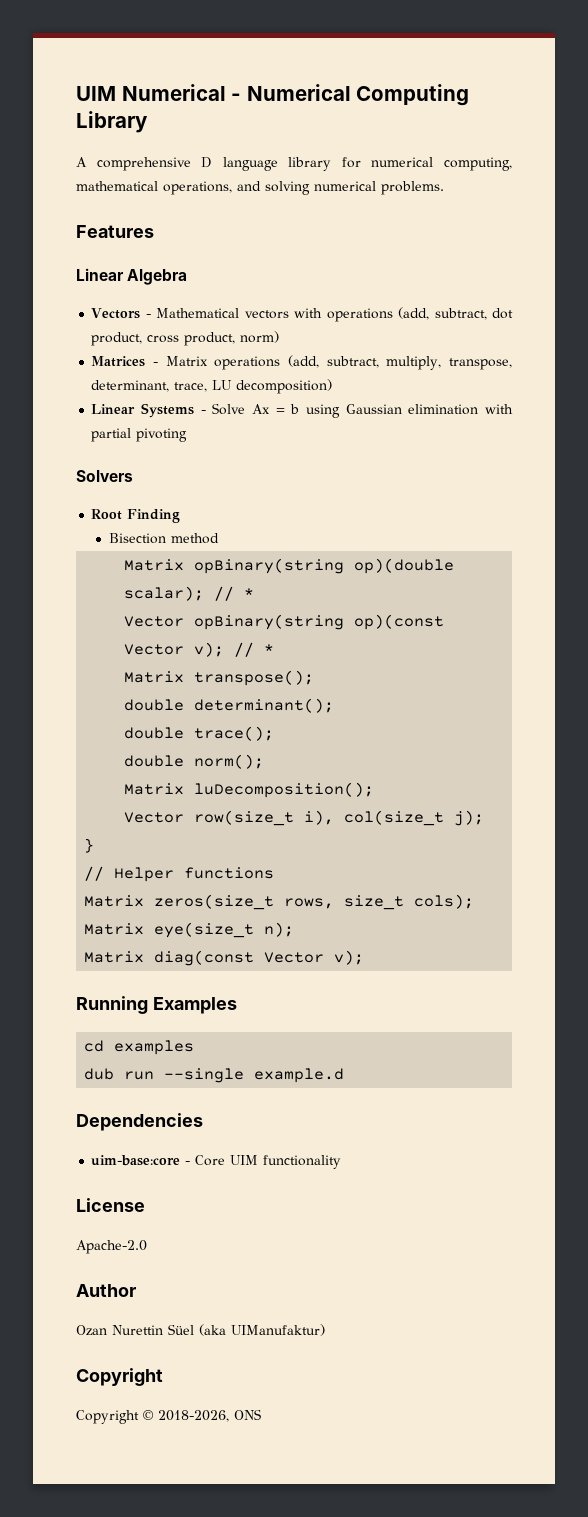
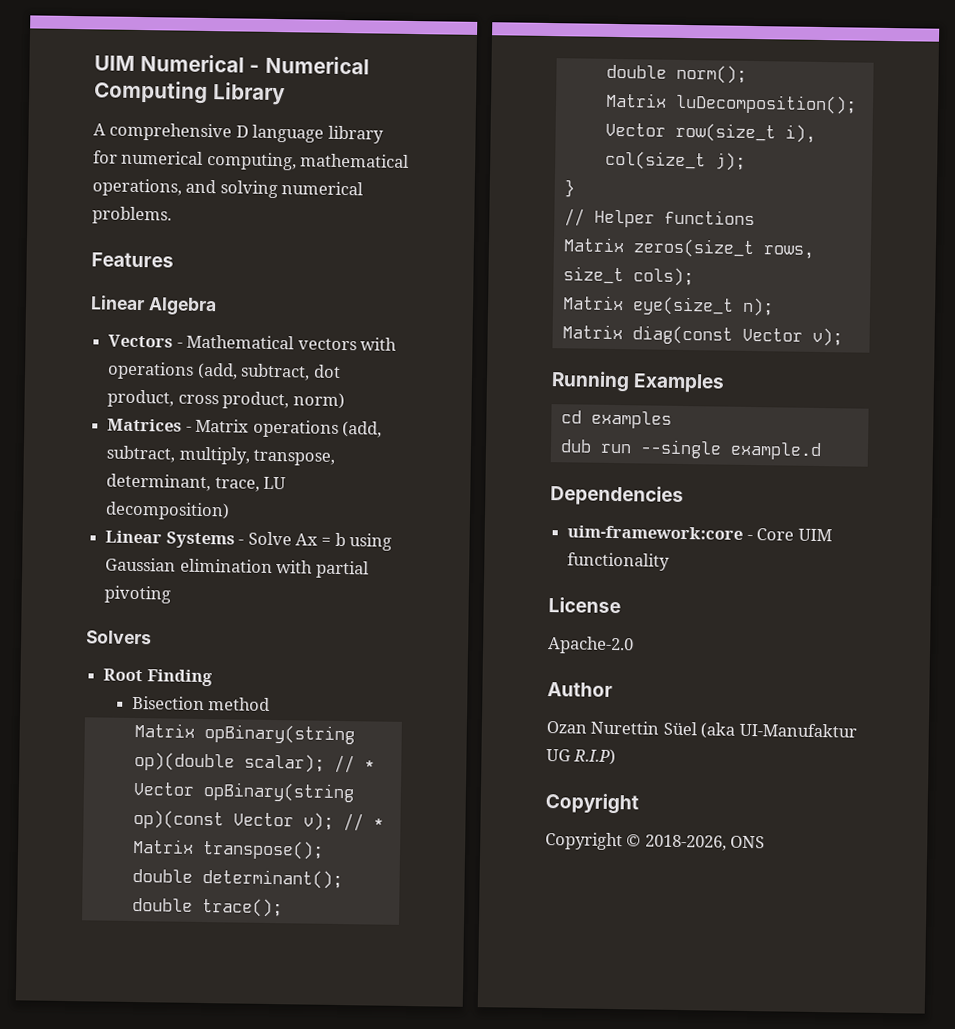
[91,1155,181,1166] uim-base:core -> [567,525,744,540] uim-framework:core
[231,1324,325,1336] UIManufaktur) -> [738,722,857,738] [546,748,617,766] UI-Manufaktur UG R.I.P)

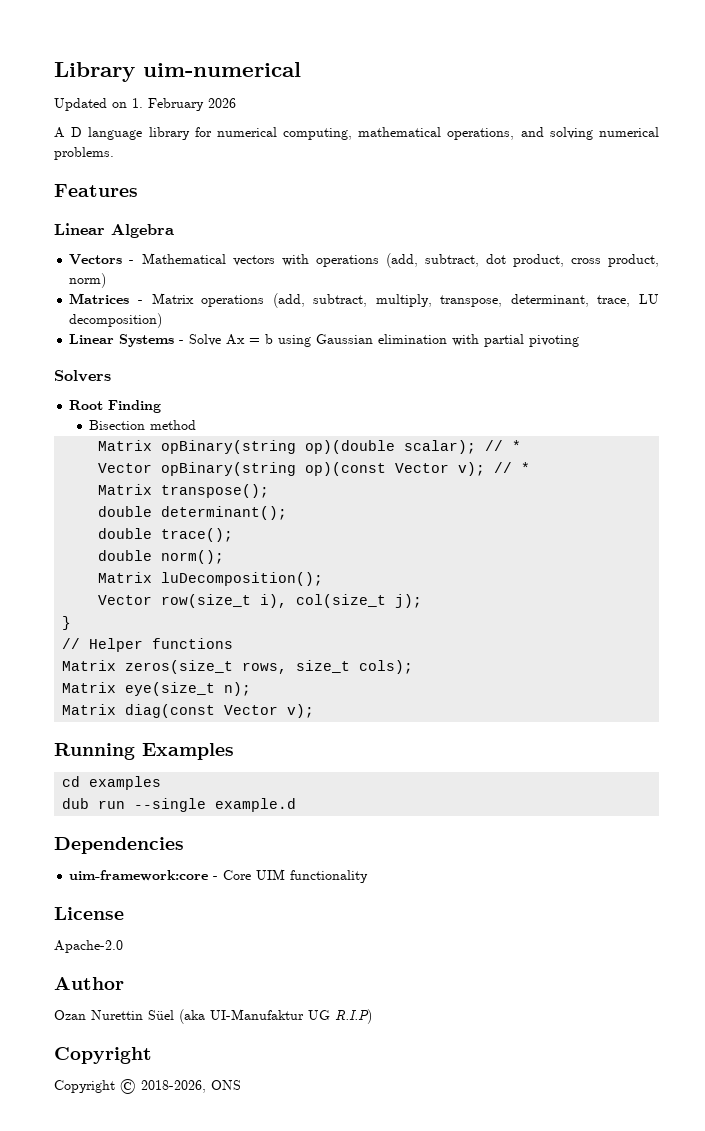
[94,53,370,75] [94,80,286,106] UIM Numerical - Numerical Computing Library -> [54,62,301,82] [54,98,236,111] Library uim-numerical // Updated on 1. February 2026
[109,122,233,142] comprehensive -> (65, 132) none

